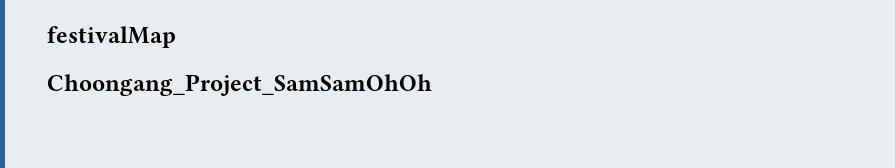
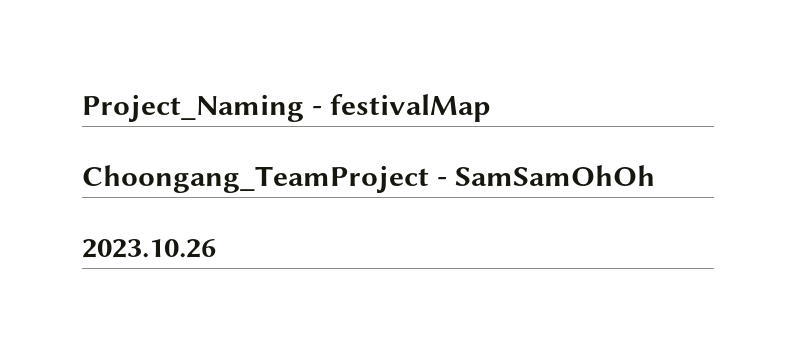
(47, 37) none -> [82,94,323,122] Project_Naming -
[47,74,432,96] Choongang_Project_SamSamOhOh -> [82,165,656,193] [82,239,216,258] Choongang_TeamProject - SamSamOhOh // 2023.10.26

